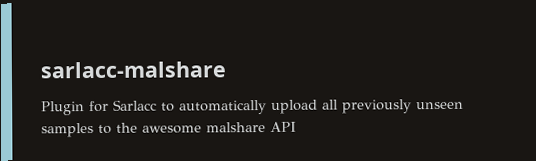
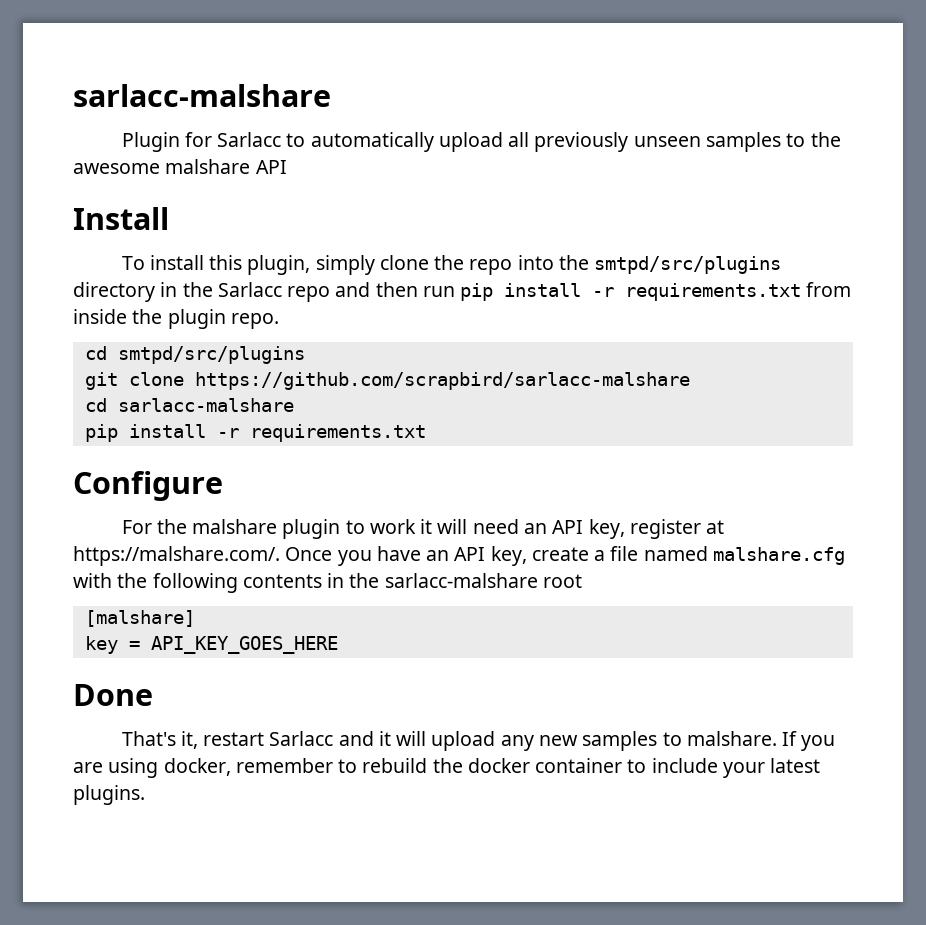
(297, 126) none -> [73,207,169,230] [121,255,782,275] [73,282,852,302] [73,309,279,329] [84,346,305,364] [84,372,690,390] [84,398,294,412] [84,424,426,442] [73,471,223,501] [121,519,725,539] [73,546,845,566] [73,573,582,593] [84,610,195,627] [84,636,338,654] [73,684,153,706] [121,731,836,751] [73,758,821,778] [73,785,145,805] // Install // To install this plugin, simply clone the repo into the smtpd/src/plugins directory in the Sarlacc repo and then run pip install -r requirements.txt from inside the plugin repo. // cd smtpd/src/plugins // git clone https://github.com/scrapbird/sarlacc-malshare // cd sarlacc-malshare // pip install -r requirements.txt // Configure // For the malshare plugin to work it will need an API key, register at https://malshare.com/. Once you have an API key, create a file named malshare.cfg with the following contents in the sarlacc-malshare root // [malshare] // key = API_KEY_GOES_HERE // Done // That's it, restart Sarlacc and it will upload any new samples to malshare. If you are using docker, remember to rebuild the docker container to include your latest plugins.

